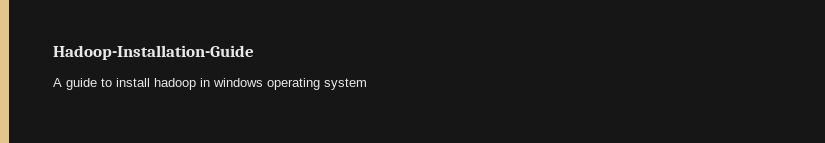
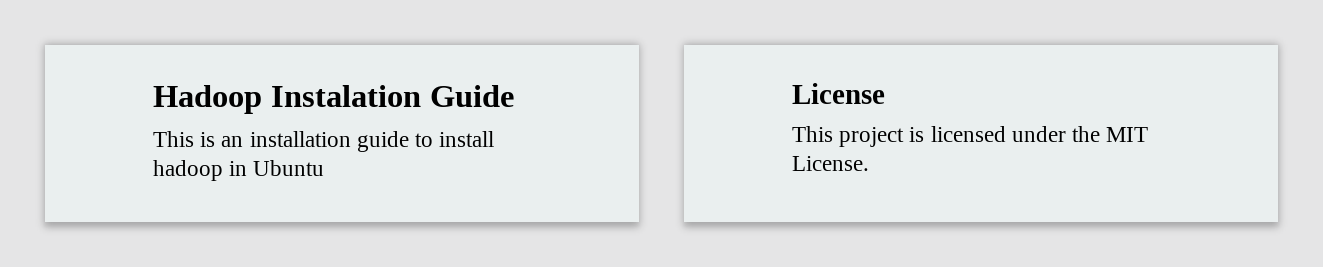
[53,45,254,60] [53,78,62,87] Hadoop-Installation-Guide // A -> [153,85,514,114] [153,131,351,147] Hadoop Instalation Guide // This is an installation
[213,78,367,90] windows operating system -> [253,160,325,176] [792,83,885,104] [792,126,1149,147] [792,156,869,171] Ubuntu // License // This project is licensed under the MIT License.

